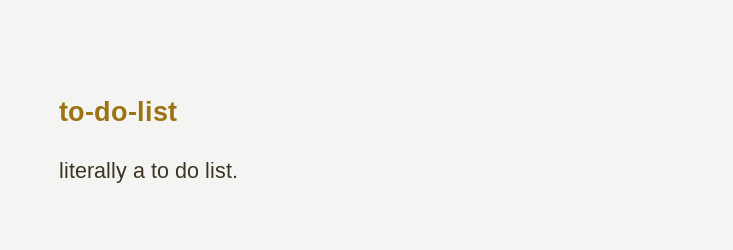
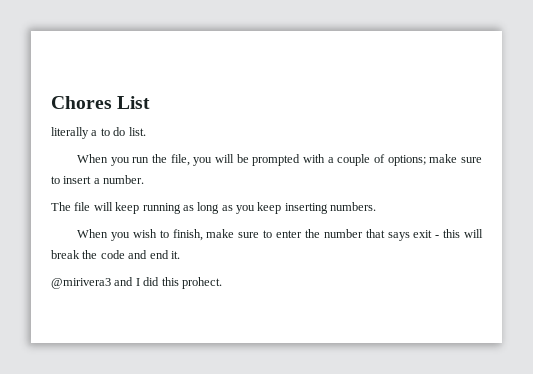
[59,101,177,121] to-do-list -> [51,96,151,109] Chores List
(238, 170) none -> [77,154,482,166] [51,175,145,184] [51,202,377,214] [77,229,483,241] [51,250,180,259] [51,277,222,289] // When you run the file, you will be prompted with a couple of options; make sure to insert a number. // The file will keep running as long as you keep inserting numbers. // When you wish to finish, make sure to enter the number that says exit - this will break the code and end it. // @mirivera3 and I did this prohect.

